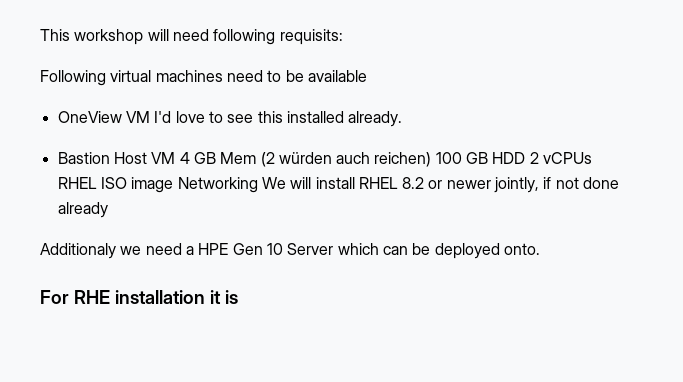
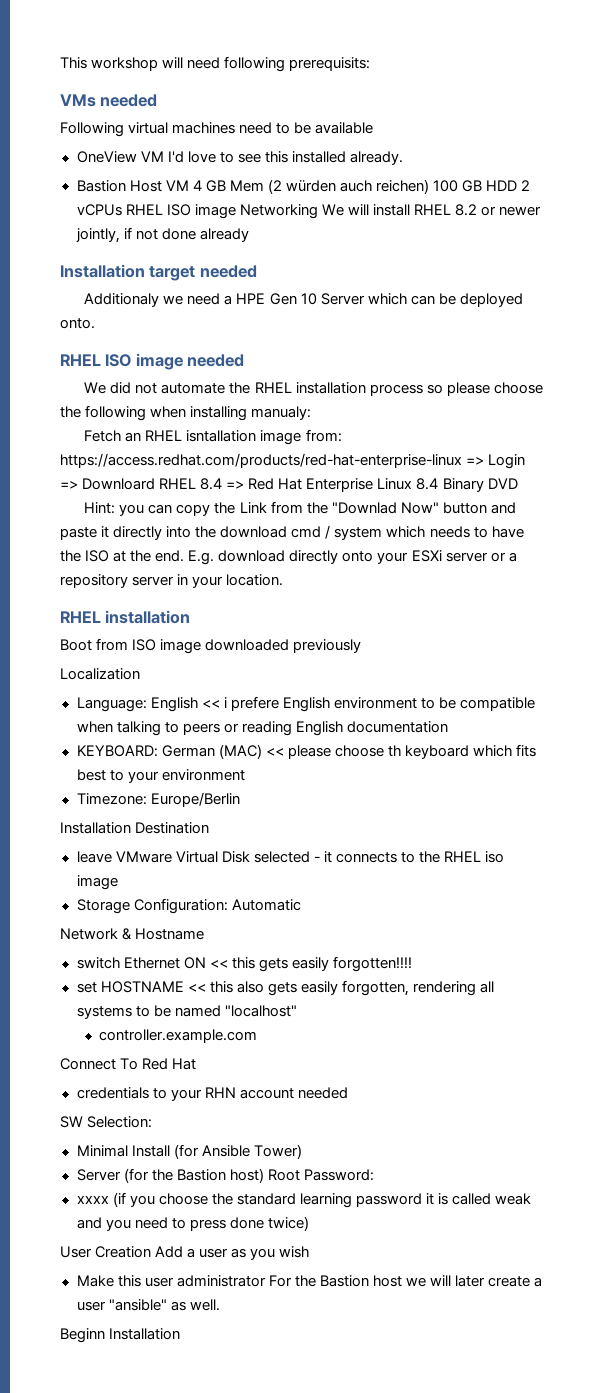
[279,29,343,45] requisits: -> [289,57,371,71] [60,94,158,107] prerequisits: // VMs needed
(108, 210) none -> [60,264,257,281] // Installation target needed
[40,290,238,304] For RHE installation it is -> [60,353,245,370] [84,382,543,396] [60,405,312,421] [84,429,342,445] [60,453,526,469] [60,478,518,492] [84,501,516,516] [60,525,524,540] [60,550,517,565] [60,574,284,588] [60,610,191,624] [60,638,362,654] [60,668,140,680] [76,696,535,712] [76,721,448,736] [76,744,536,759] [76,769,245,783] [76,792,240,807] [60,822,210,834] [76,851,505,863] [76,875,118,890] [76,898,301,914] [60,928,205,940] [76,956,412,972] [76,980,494,996] [76,1005,297,1019] [99,1029,258,1043] [60,1058,197,1070] [76,1087,348,1101] [60,1116,153,1128] [76,1144,302,1159] [76,1168,374,1183] [76,1192,532,1208] [76,1216,309,1231] [60,1246,310,1260] [76,1275,543,1287] [76,1299,220,1311] [60,1328,181,1343] RHEL ISO image needed // We did not automate the RHEL installation process so please choose the following when installing manualy: // Fetch an RHEL isntallation image from: https://access.redhat.com/products/red-hat-enterprise-linux => Login => Downloard RHEL 8.4 => Red Hat Enterprise Linux 8.4 Binary DVD // Hint: you can copy the Link from the "Downlad Now" button and paste it directly into the download cmd / system which needs to have the ISO at the end. E.g. download directly onto your ESXi server or a repository server in your location. // RHEL installation // Boot from ISO image downloaded previously // Localization // Language: English << i prefere English environment to be compatible when talking to peers or reading English documentation // KEYBOARD: German (MAC) << please choose th keyboard which fits best to your environment // Timezone: Europe/Berlin // Installation Destination // leave VMware Virtual Disk selected - it connects to the RHEL iso image // Storage Configuration: Automatic // Network & Hostname // switch Ethernet ON << this gets easily forgotten!!!! // set HOSTNAME << this also gets easily forgotten, rendering all systems to be named "localhost" // controller.example.com // Connect To Red Hat // credentials to your RHN account needed // SW Selection: // Minimal Install (for Ansible Tower) // Server (for the Bastion host) Root Password: // xxxx (if you choose the standard learning password it is called weak and you need to press done twice) // User Creation Add a user as you wish // Make this user administrator For the Bastion host we will later create a user "ansible" as well. // Beginn Installation

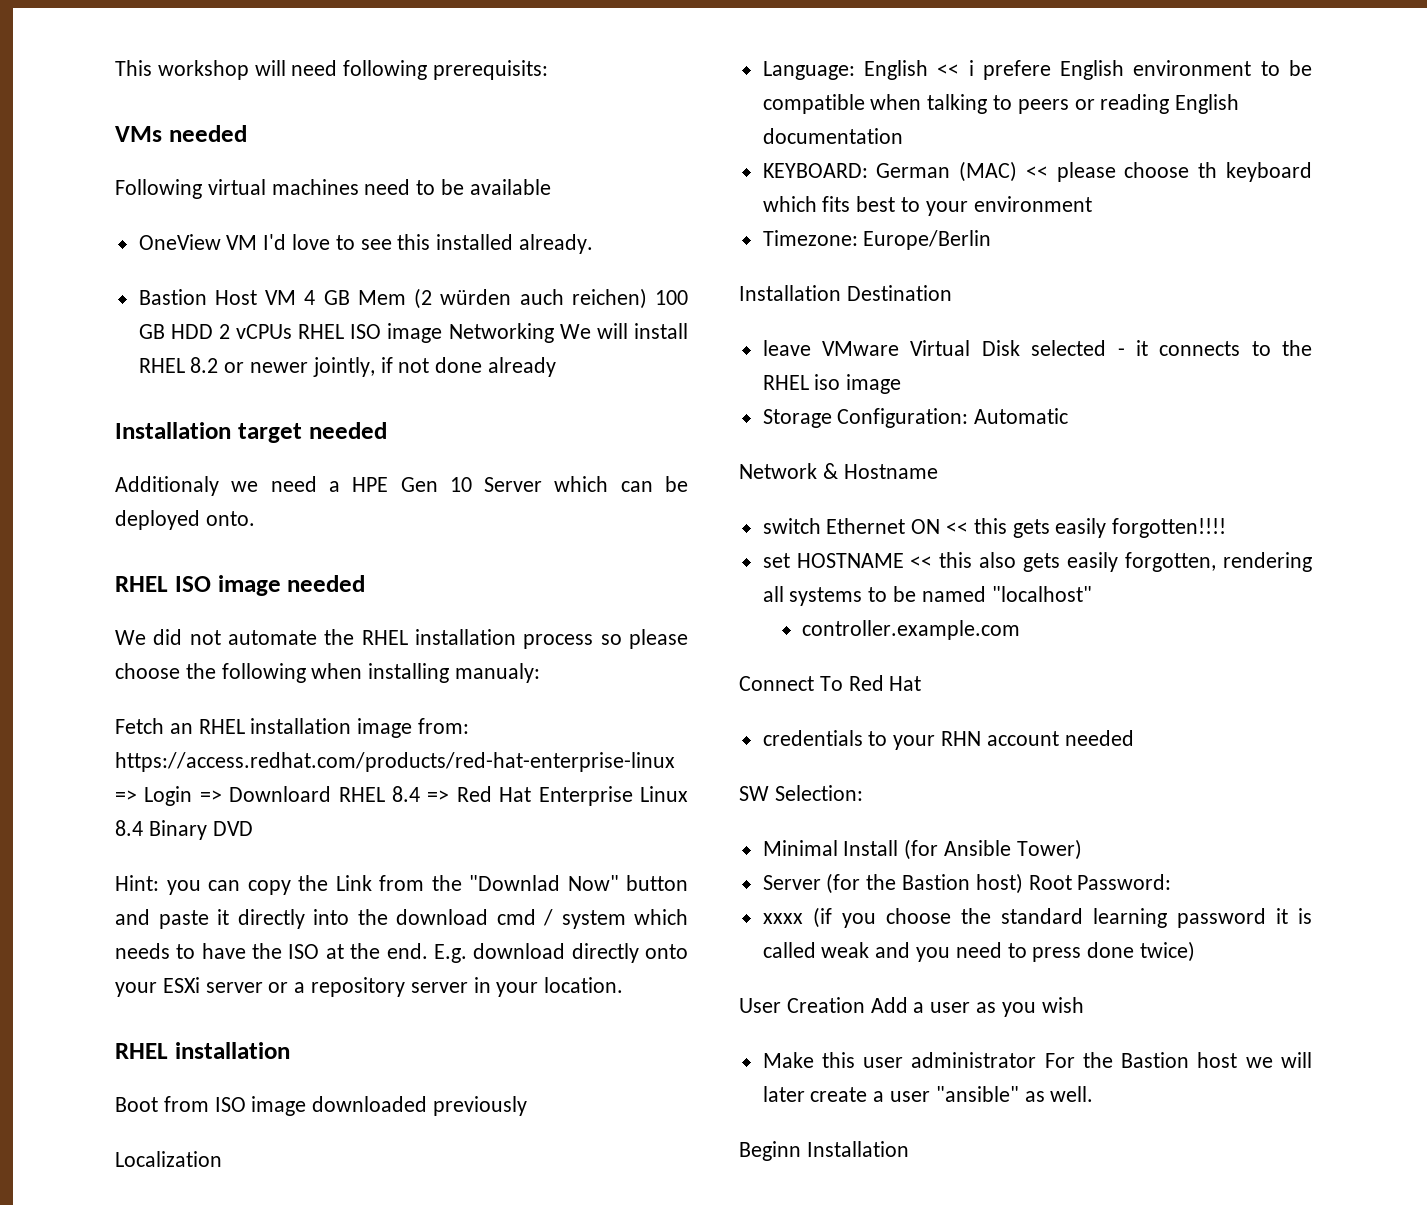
[186,430,257,442] isntallation -> [250,718,352,734] installation

